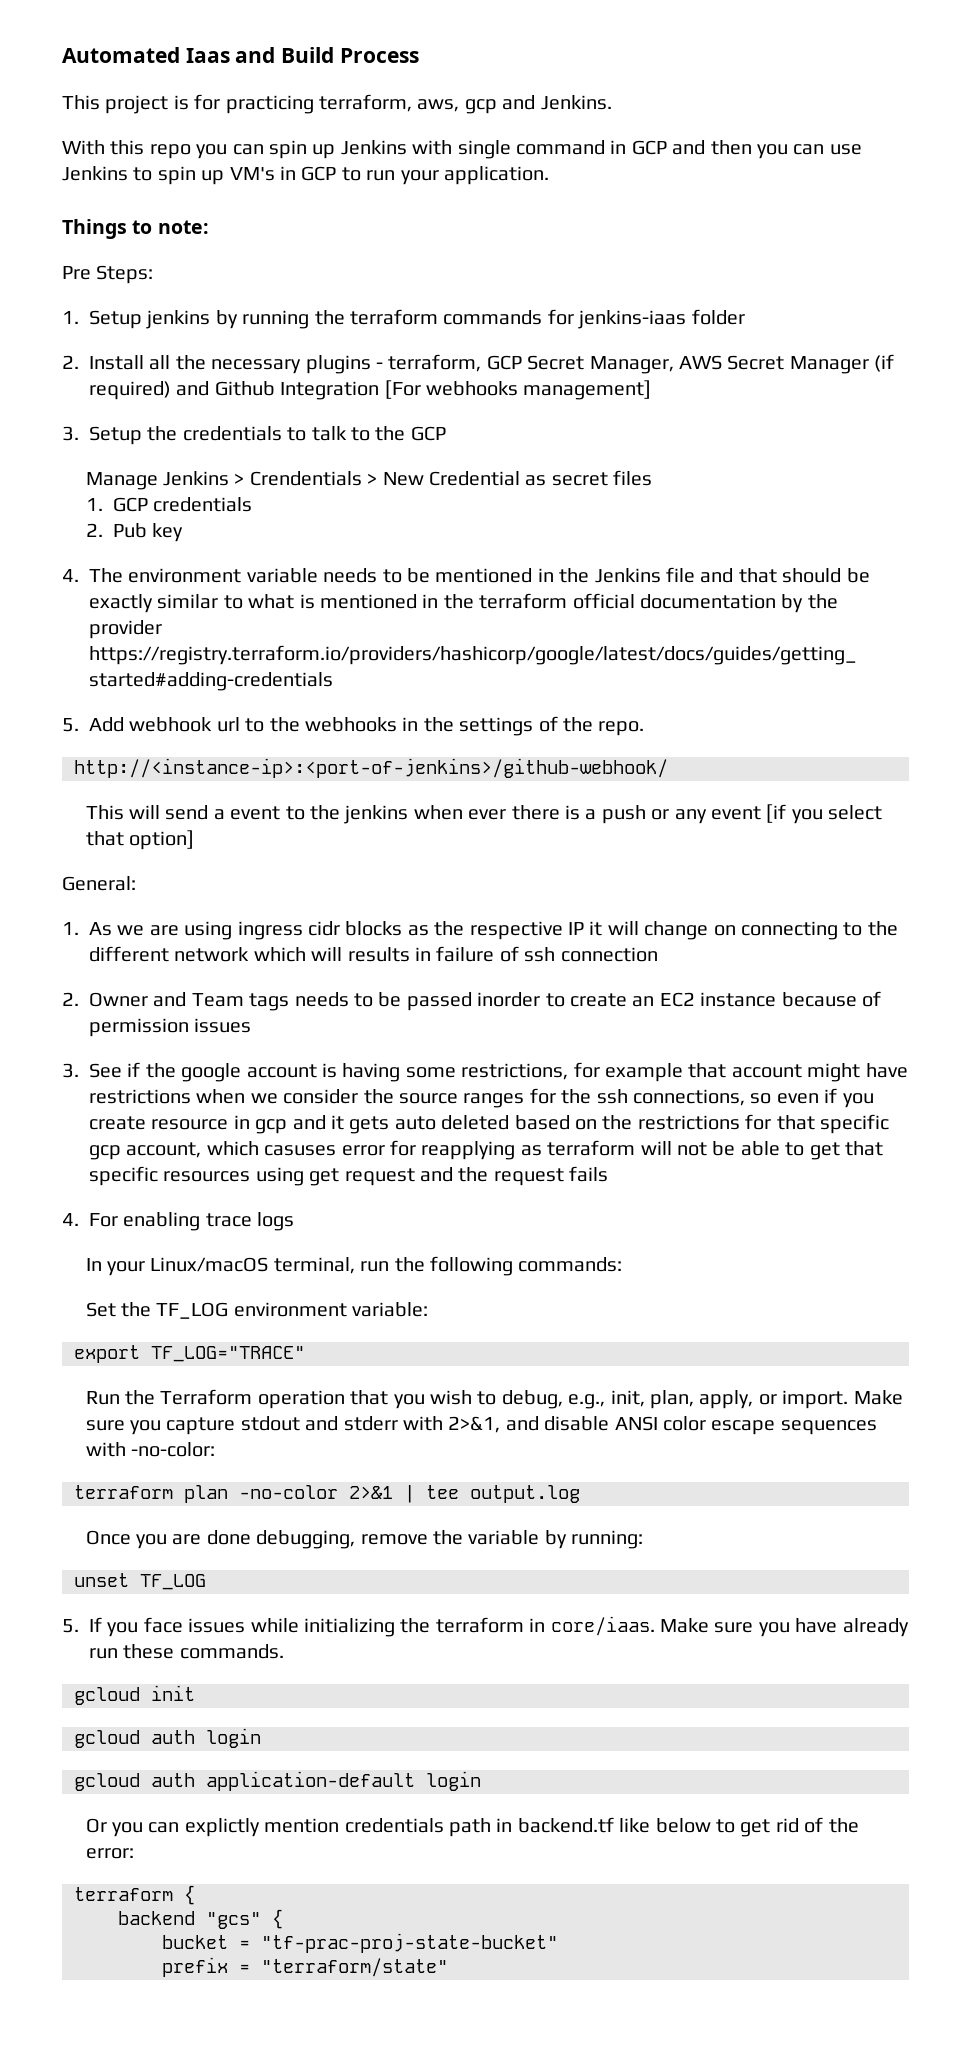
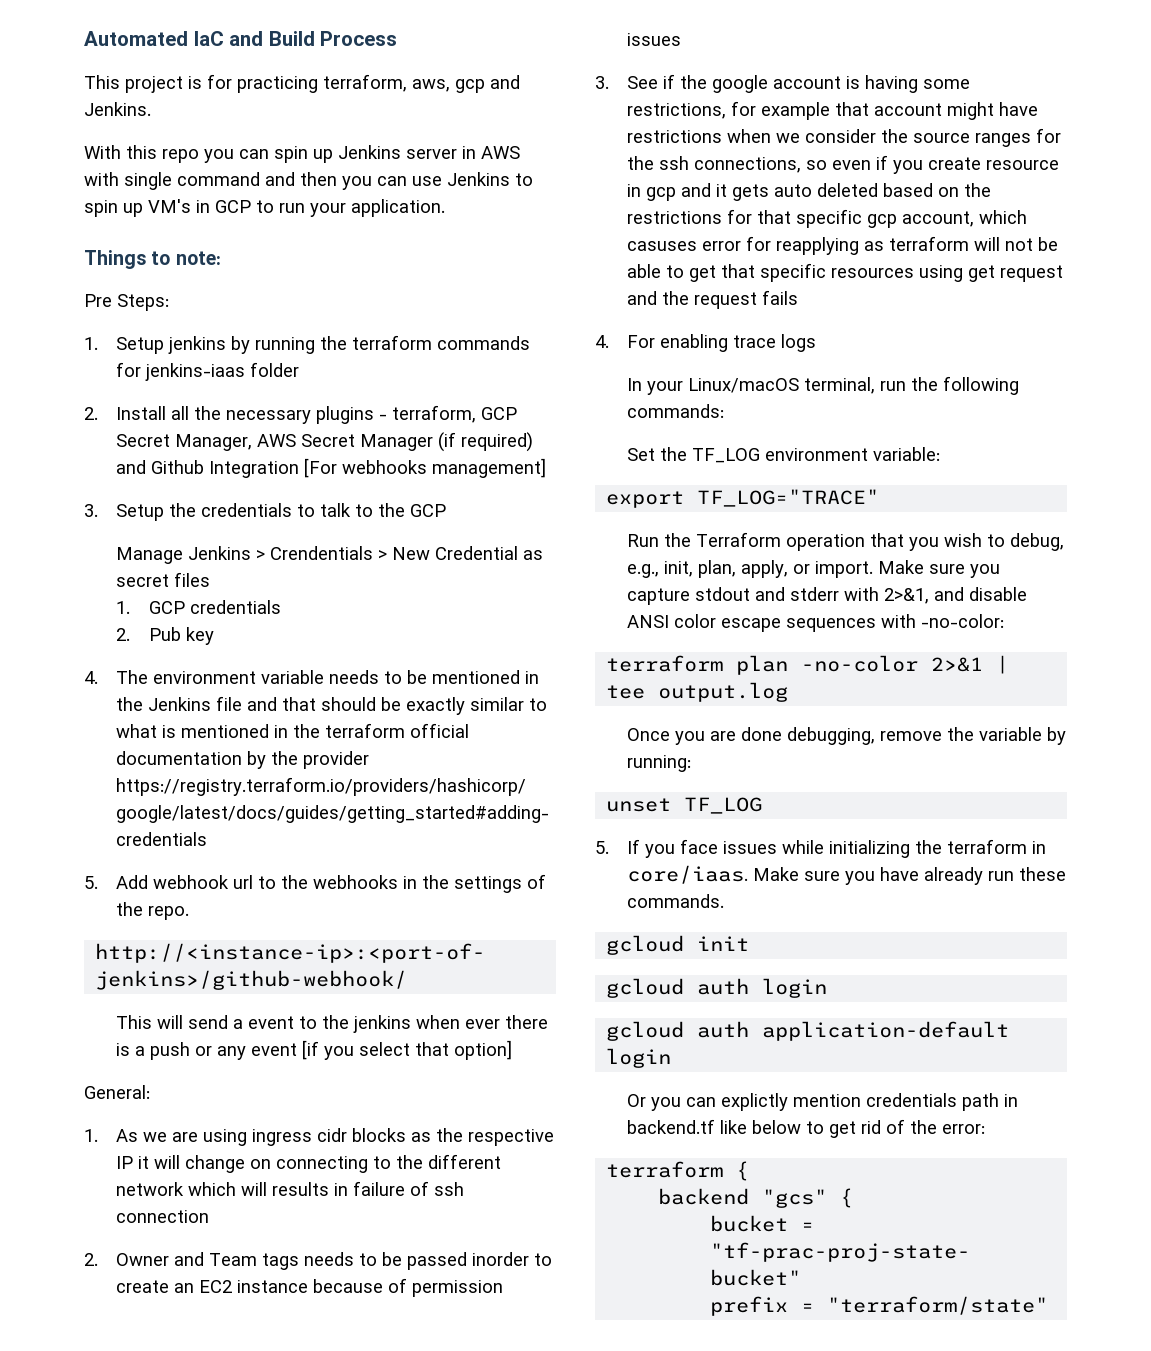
[185,48,230,63] Iaas -> [193,31,224,46] IaC
(407, 147) none -> [406,146,520,159] server in AWS
[610,140,667,155] in GCP -> (260, 179) none

